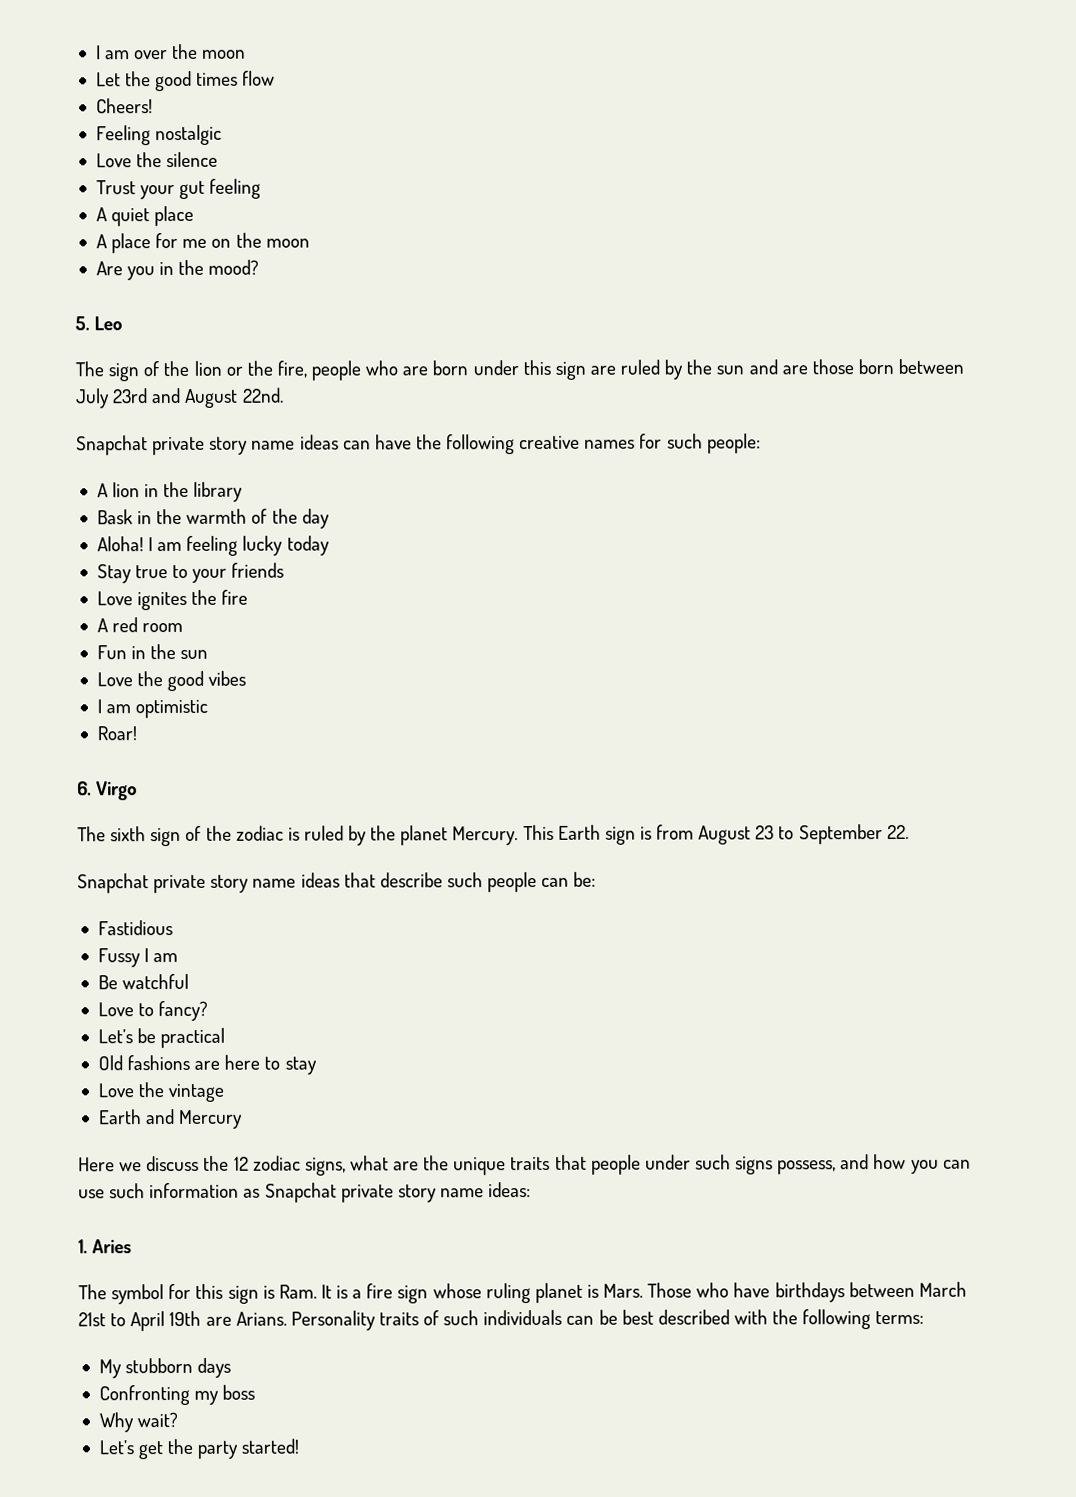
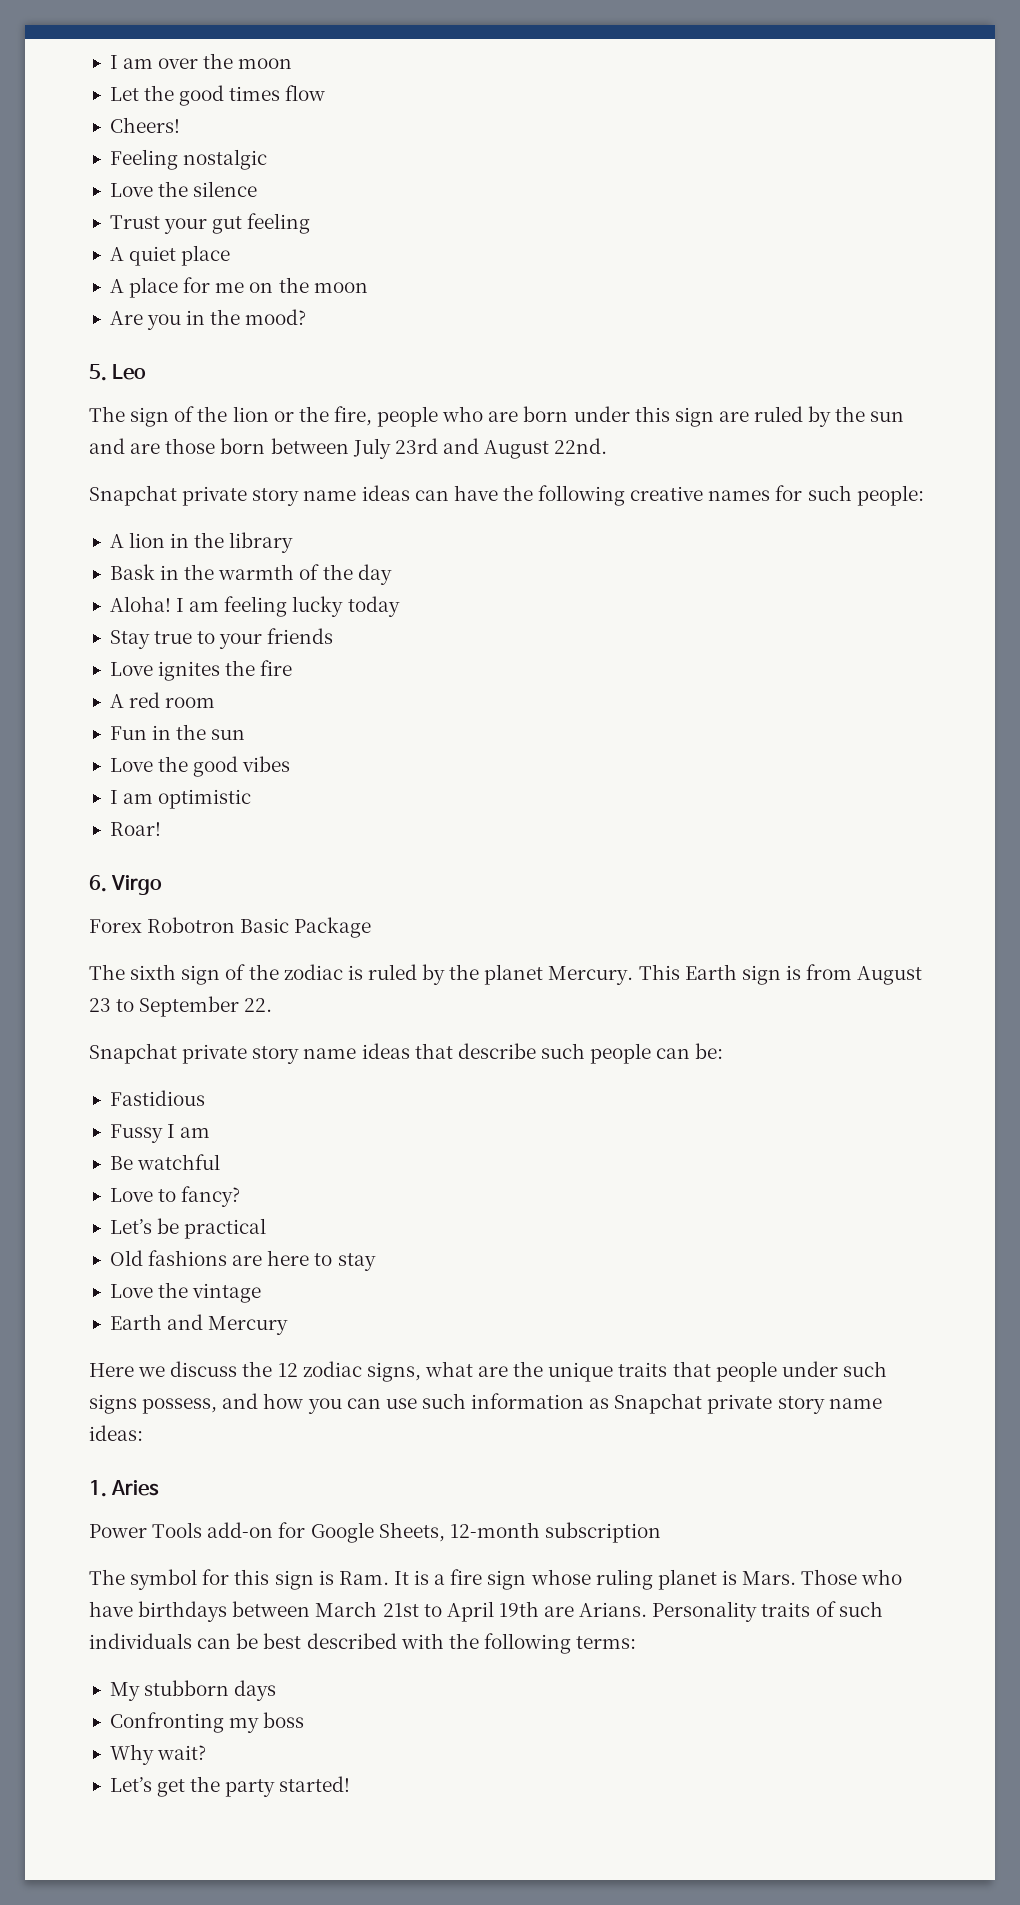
(138, 791) none -> [89,917,372,938] // Forex Robotron Basic Package
(133, 1246) none -> [89,1522,661,1543] // Power Tools add-on for Google Sheets, 12-month subscription

